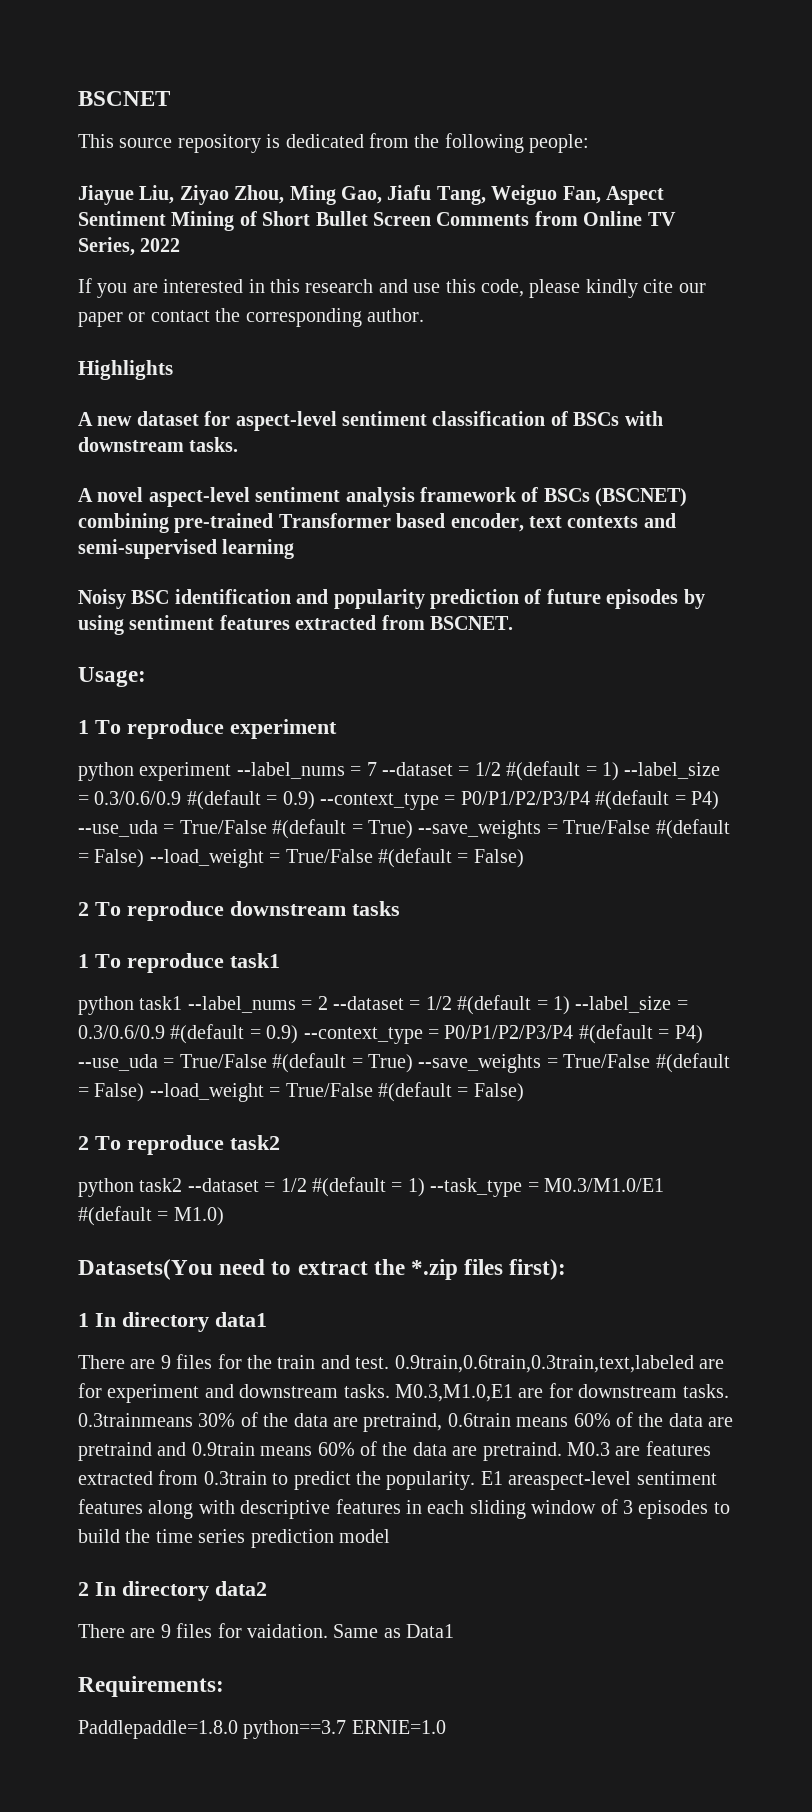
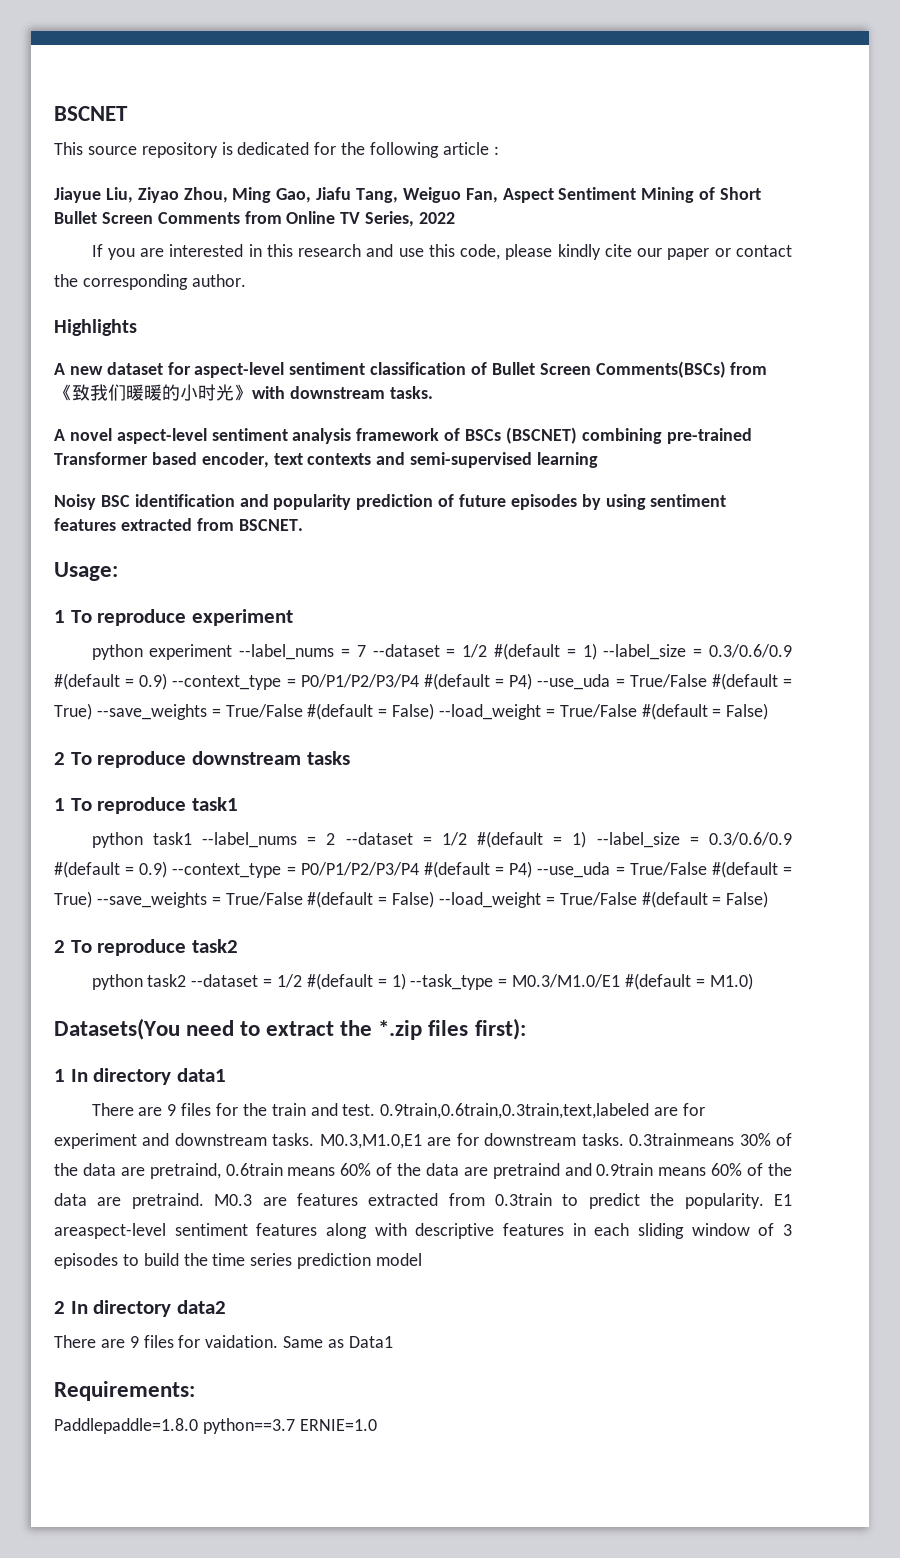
[369,133,409,148] from -> [314,142,337,155] for
[529,134,590,153] people: -> [442,142,499,155] article :
[573,412,620,426] BSCs -> [491,361,768,378] [54,384,252,401] Bullet Screen Comments(BSCs) from《致我们暖暖的小时光》

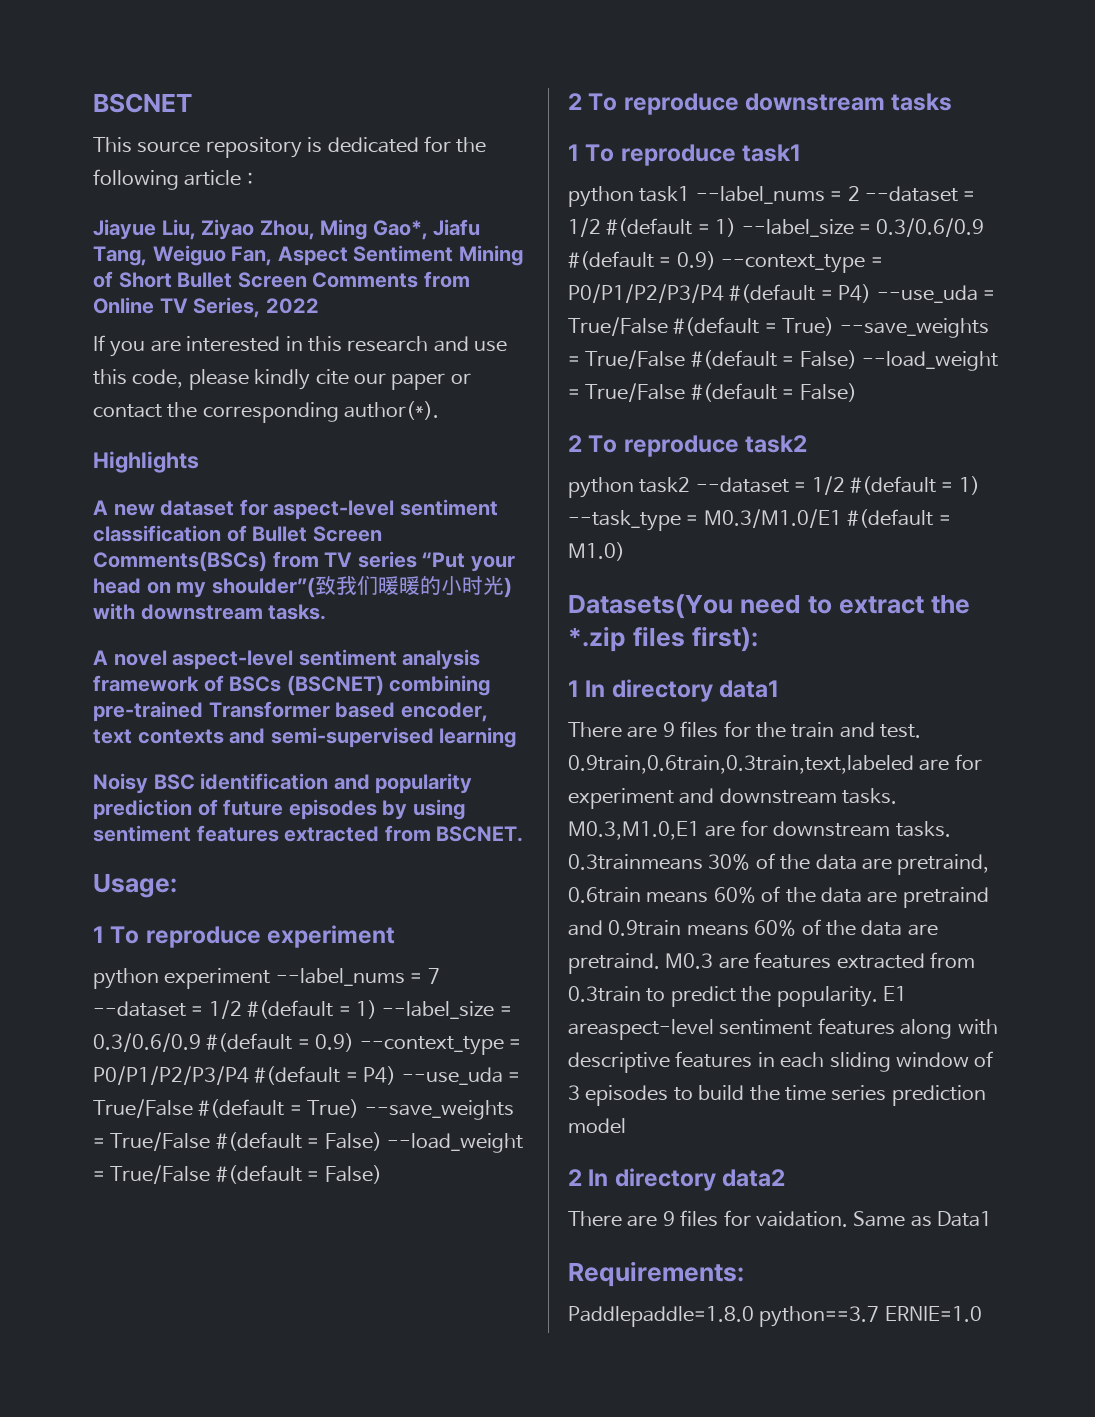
[276,188,312,203] Gao, -> [372,220,428,240] Gao*,
[191,274,246,287] author. -> [344,401,440,420] author(*).
[54,384,72,401] 《 -> [324,551,515,572] [93,577,315,598] TV series “Put your head on my shoulder”(
[234,384,252,401] 》 -> [503,577,512,598] )

